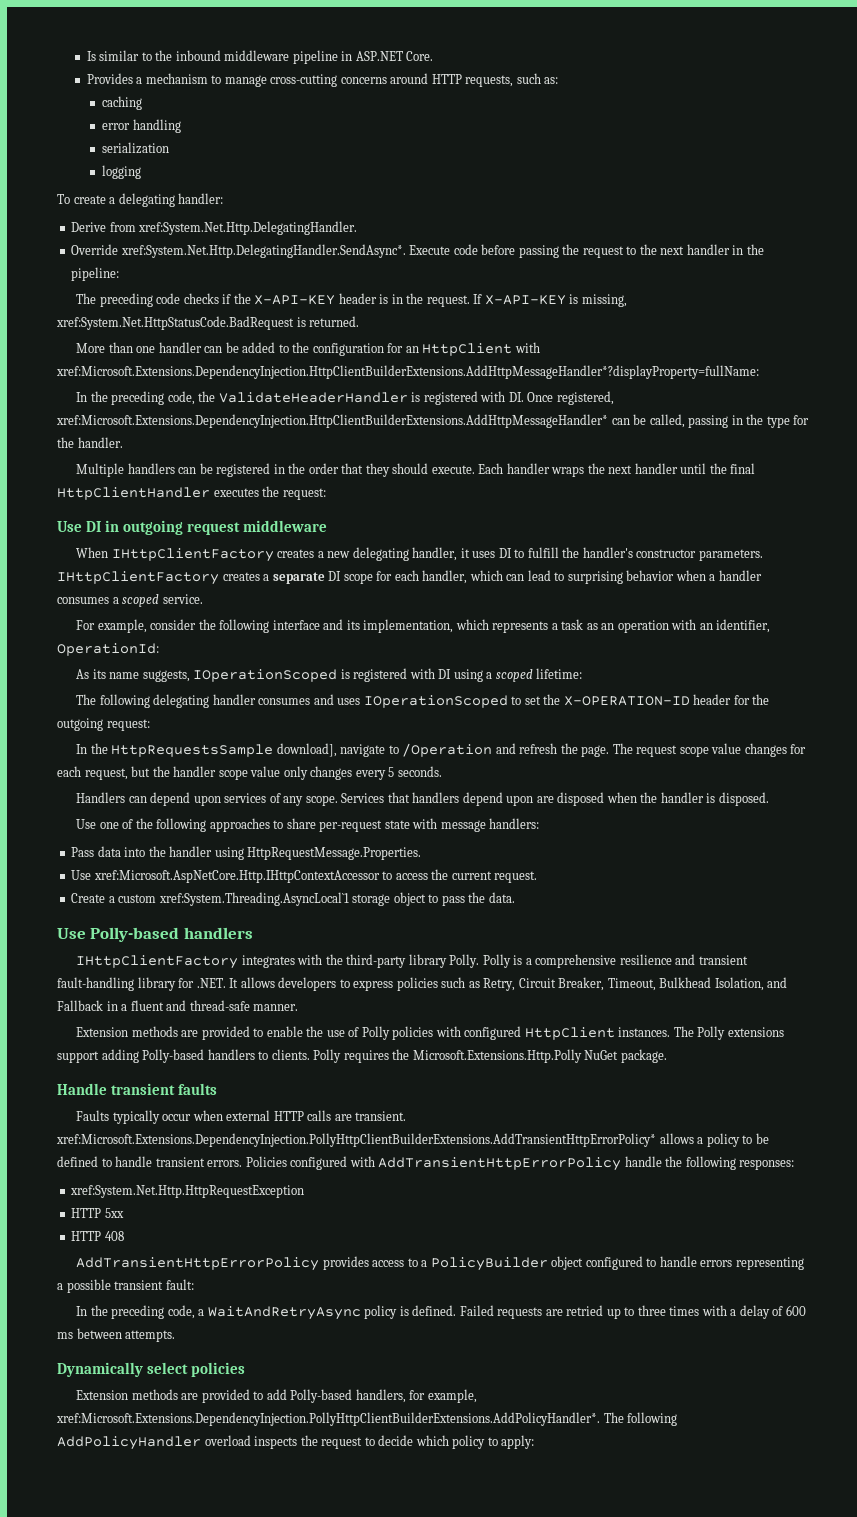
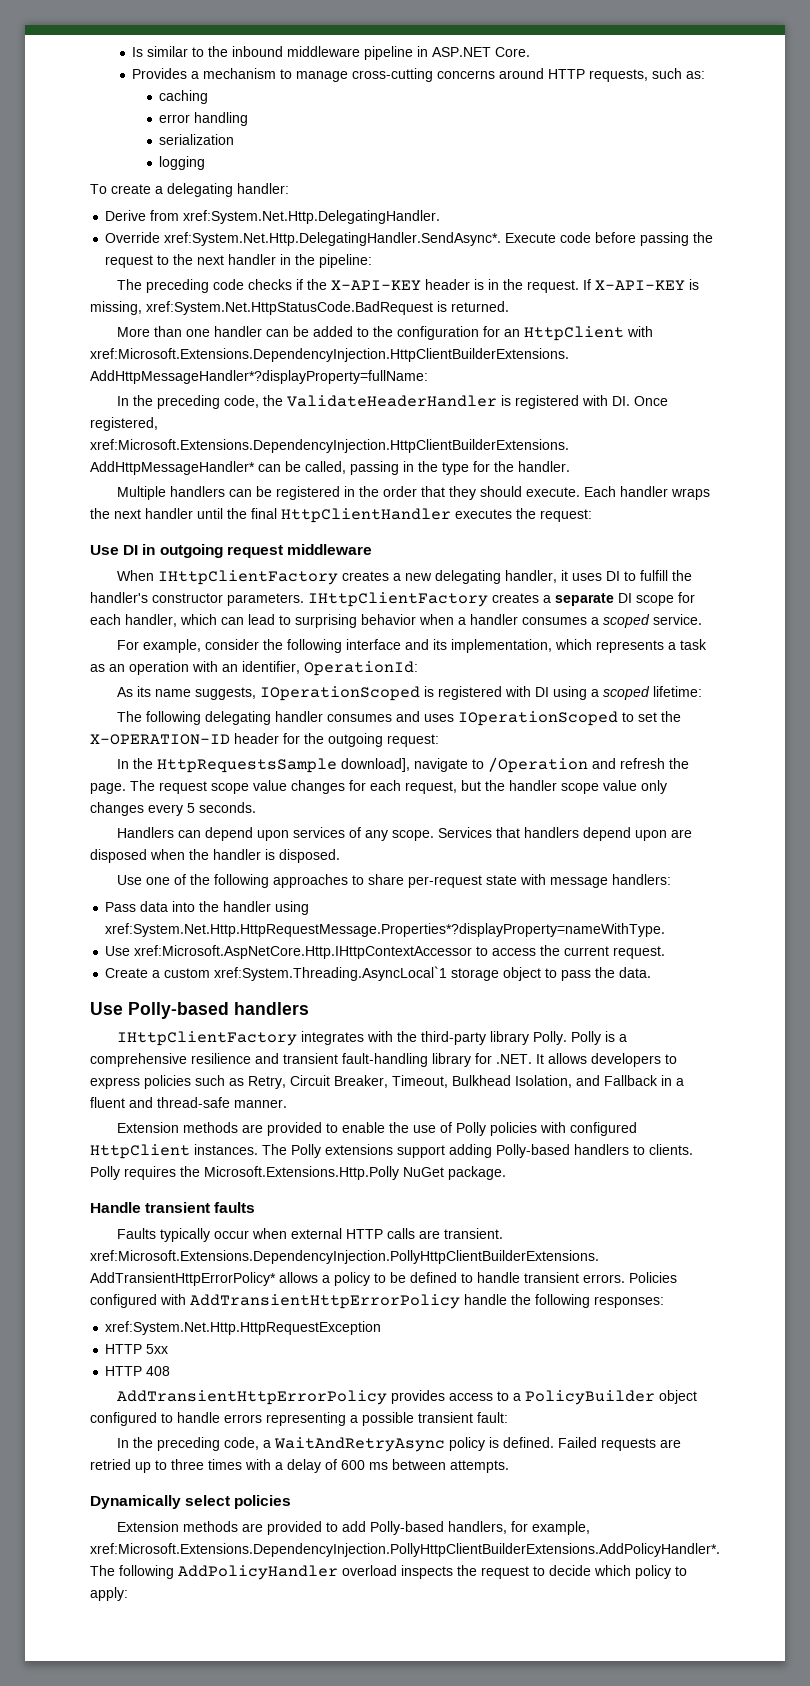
[247,847,422,860] HttpRequestMessage.Properties. -> [105,923,666,937] xref:System.Net.Http.HttpRequestMessage.Properties*?displayProperty=nameWithType.

